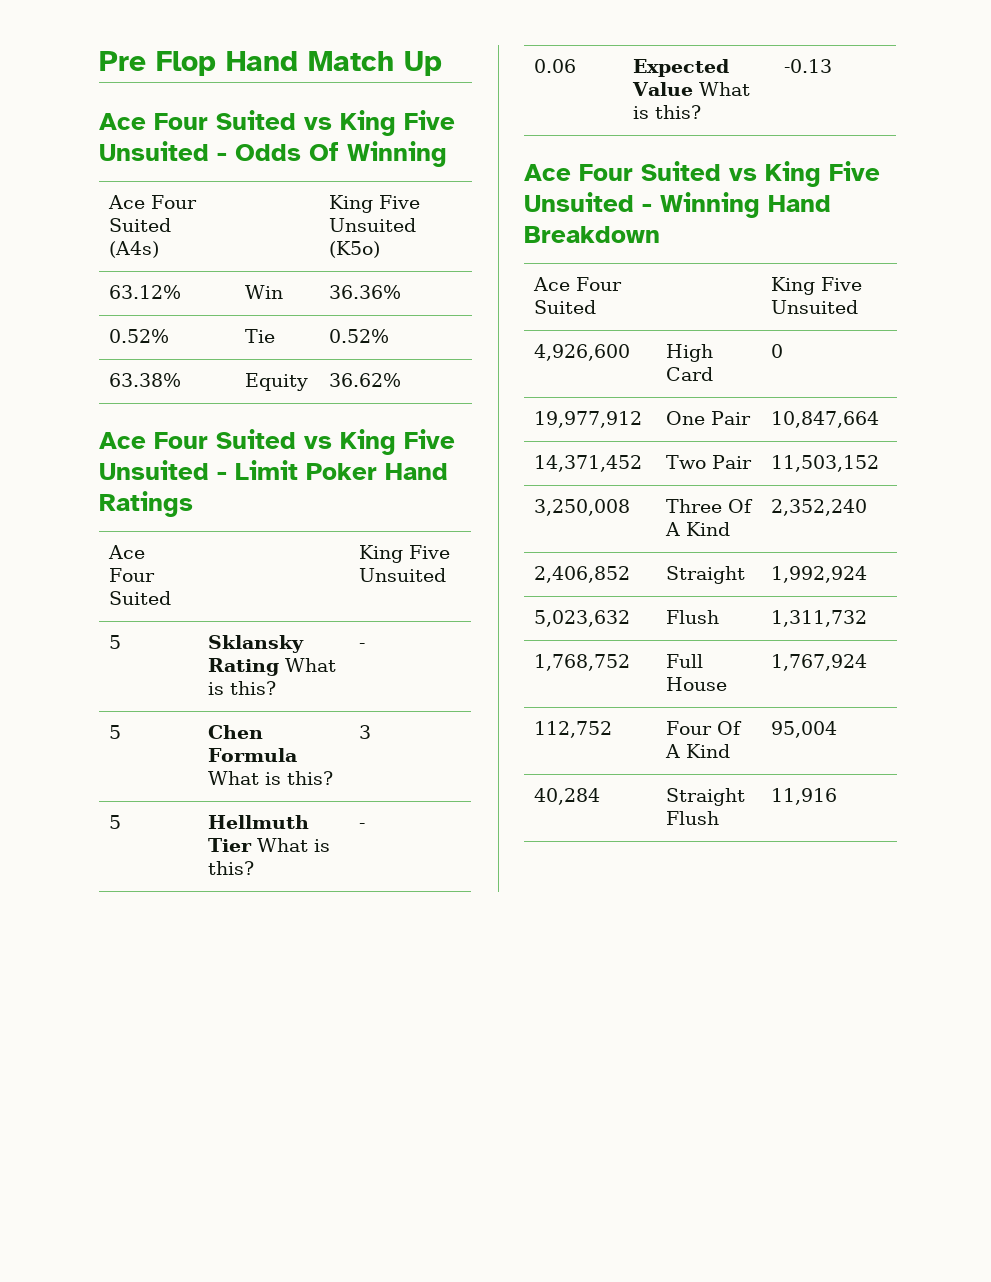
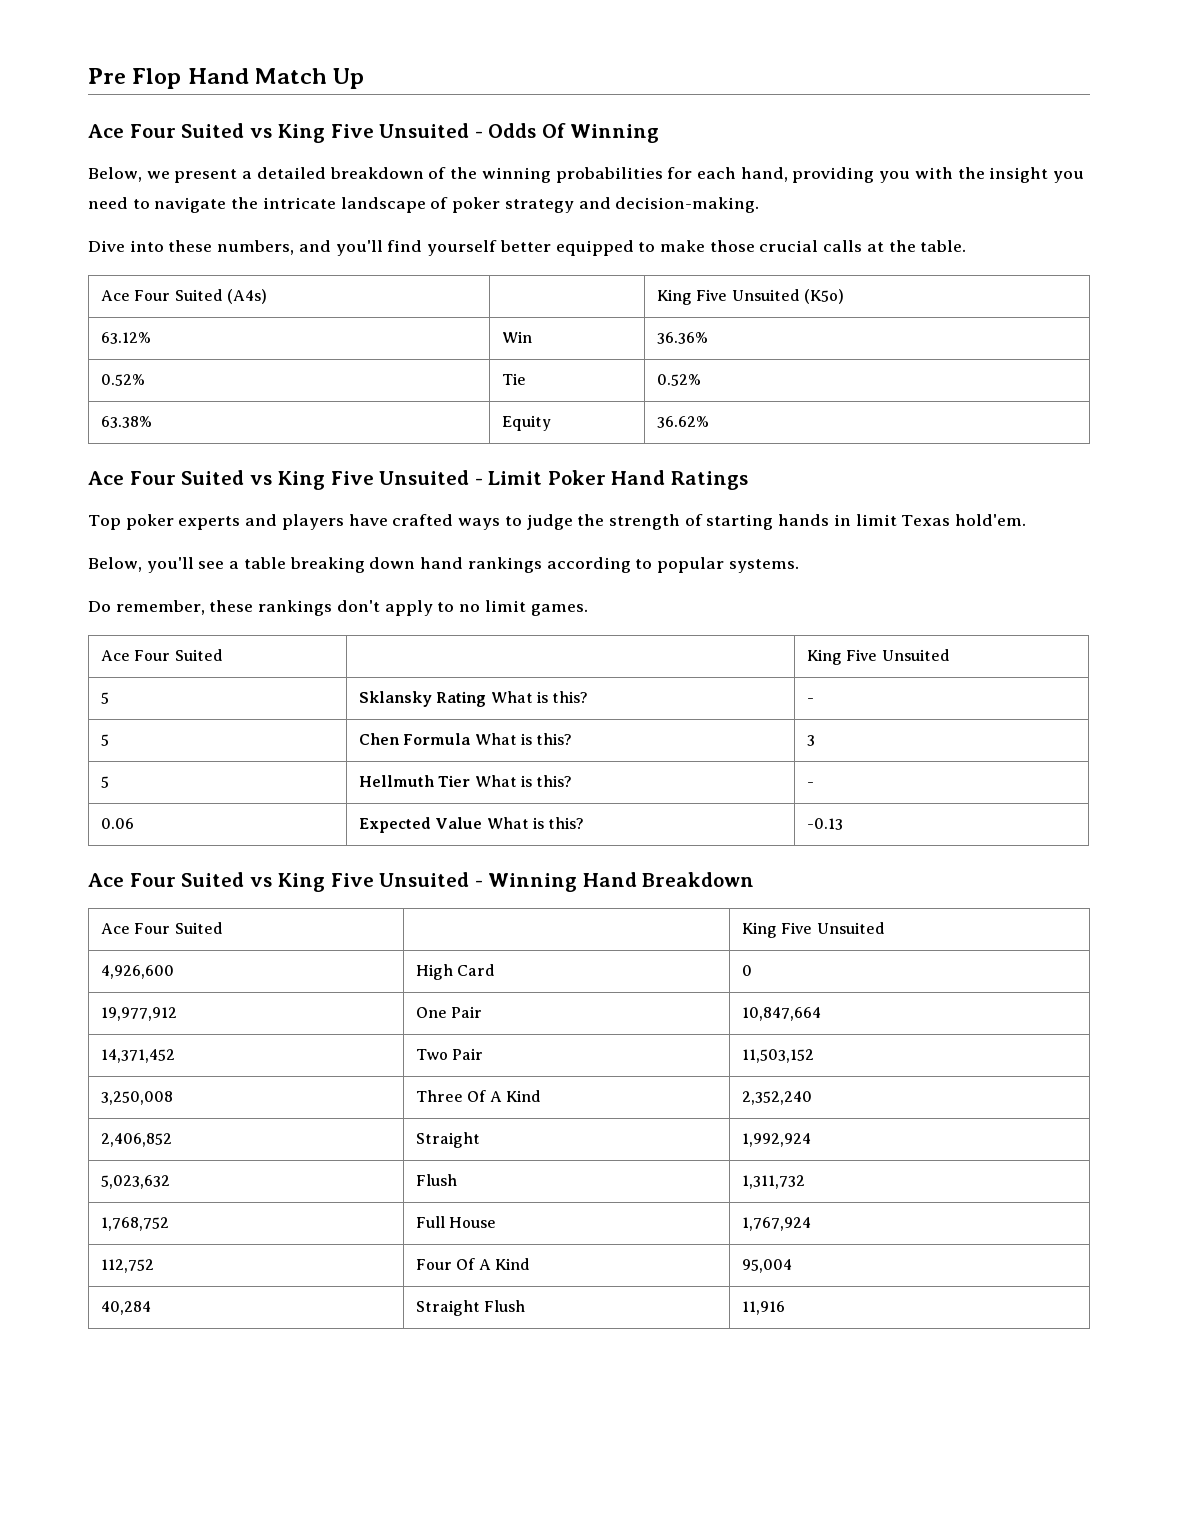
(447, 154) none -> [88,167,1085,183] [88,197,760,213] [88,240,967,256] // Below, we present a detailed breakdown of the winning probabilities for each hand, providing you with the insight you need to navigate the intricate landscape of poker strategy and decision-making. // Dive into these numbers, and you'll find yourself better equipped to make those crucial calls at the table.
(193, 504) none -> [88,514,1027,530] [88,557,799,573] [88,600,588,616] // Top poker experts and players have crafted ways to judge the strength of starting hands in limit Texas hold'em. // Below, you'll see a table breaking down hand rankings according to popular systems. // Do remember, these rankings don't apply to no limit games.

